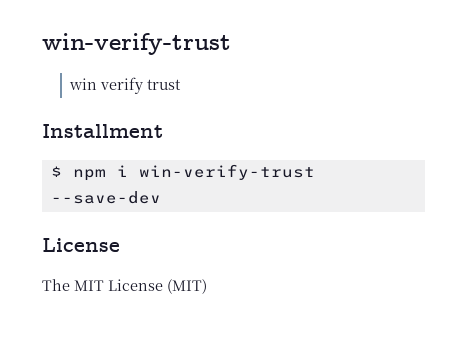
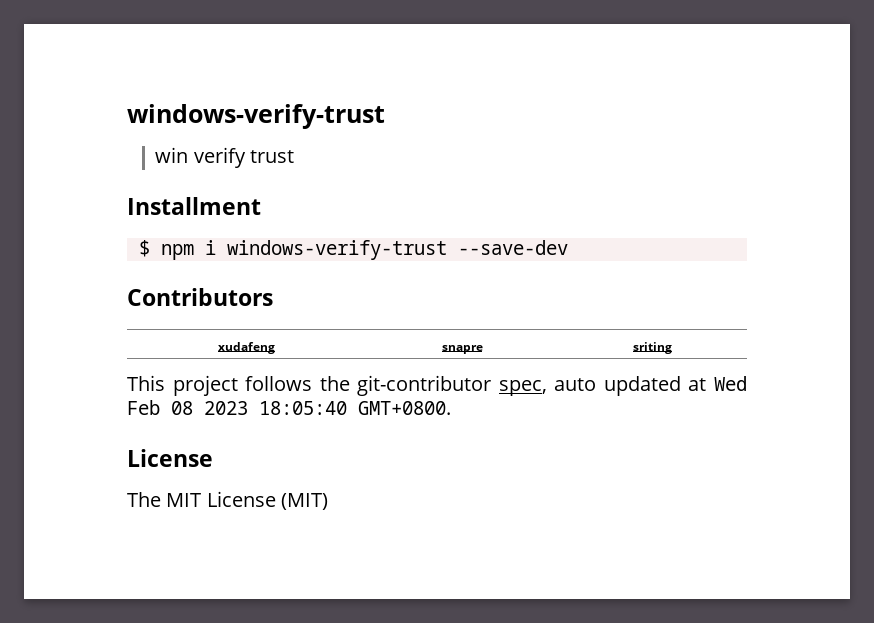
[42,33,231,55] win-verify-trust -> [127,104,385,129] windows-verify-trust
[138,164,315,180] win-verify-trust -> [226,240,447,260] windows-verify-trust
(161, 197) none -> [127,288,273,306] [218,342,275,354] [441,345,483,354] [633,342,672,354] [127,375,747,396] [127,400,451,415] // Contributors // xudafeng | snapre | sriting // This project follows the git-contributor spec, auto updated at Wed Feb 08 2023 18:05:40 GMT+0800.

